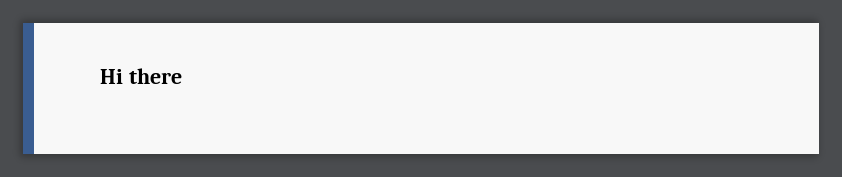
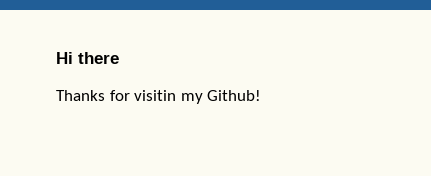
(182, 76) none -> [56,90,262,104] // Thanks for visitin my Github!

